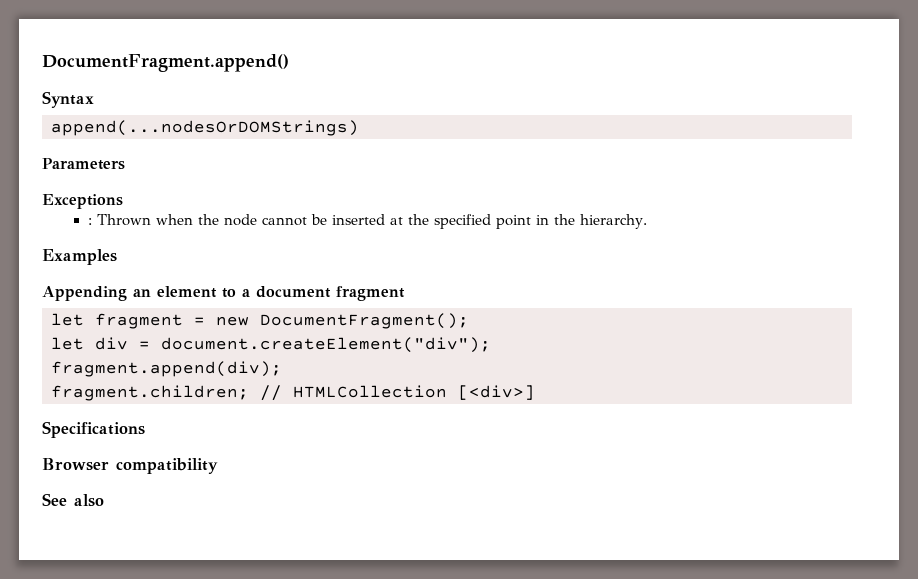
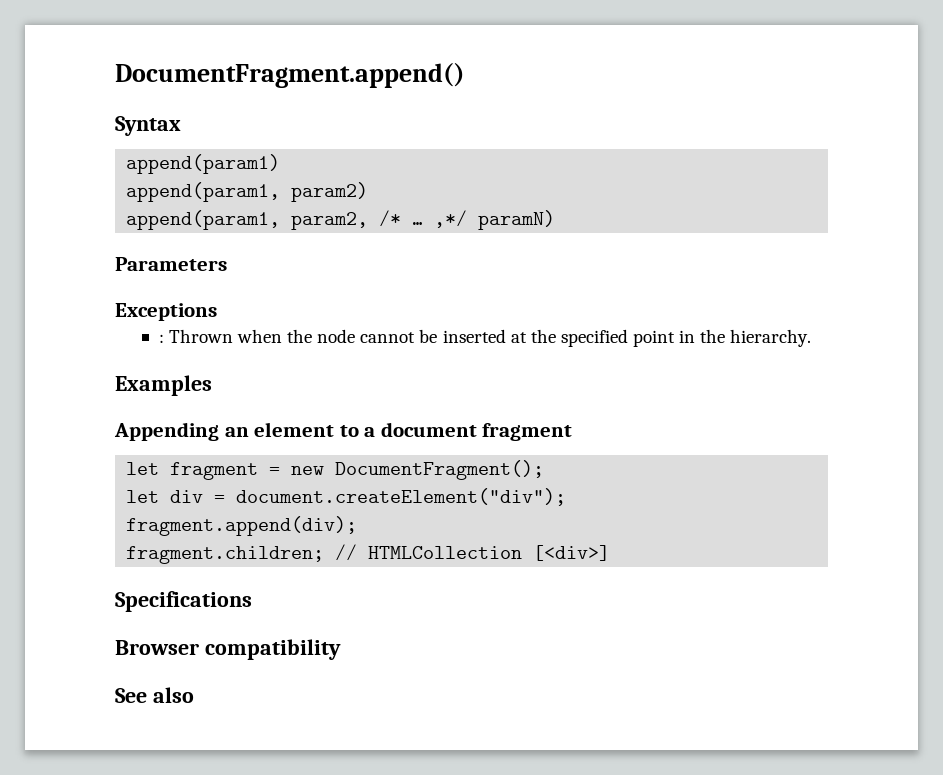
[51,120,359,136] append(...nodesOrDOMStrings) -> [126,154,281,174] [126,182,369,202] [126,210,556,230] append(param1) // append(param1, param2) // append(param1, param2, /* … ,*/ paramN)

